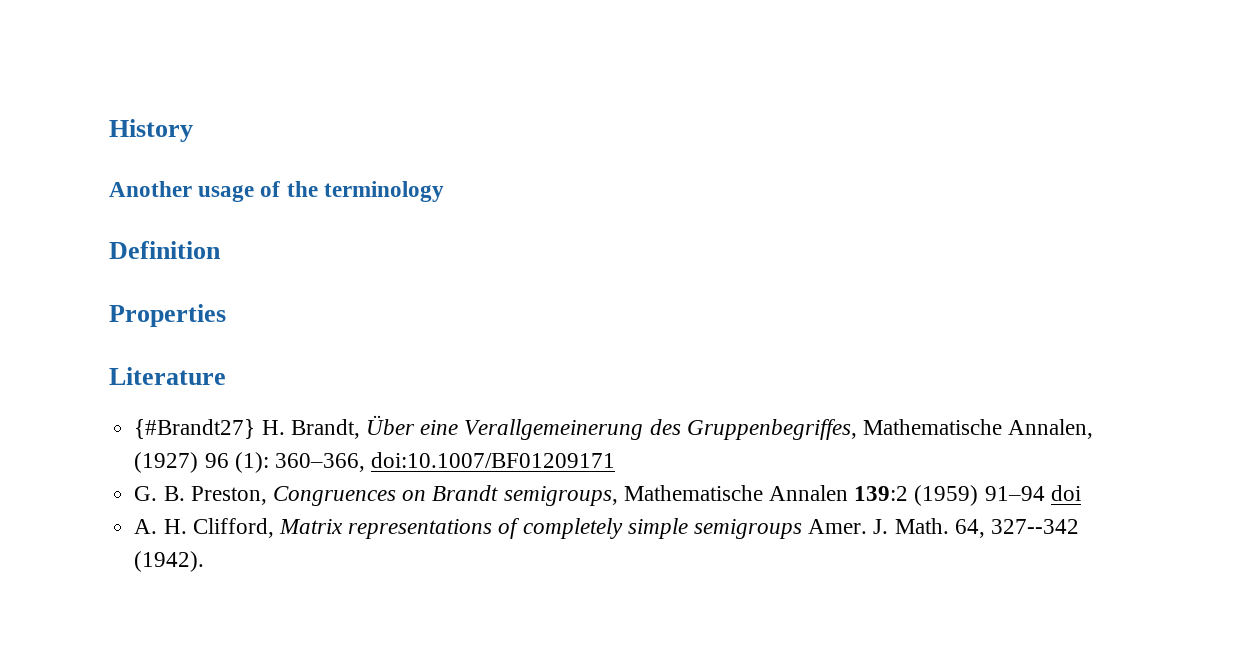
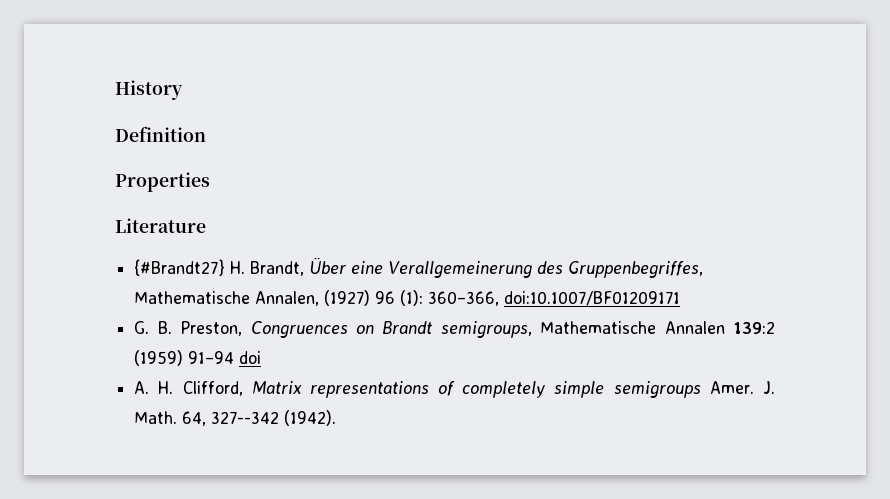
[109,181,444,202] // Another usage of the terminology -> (183, 90) none

